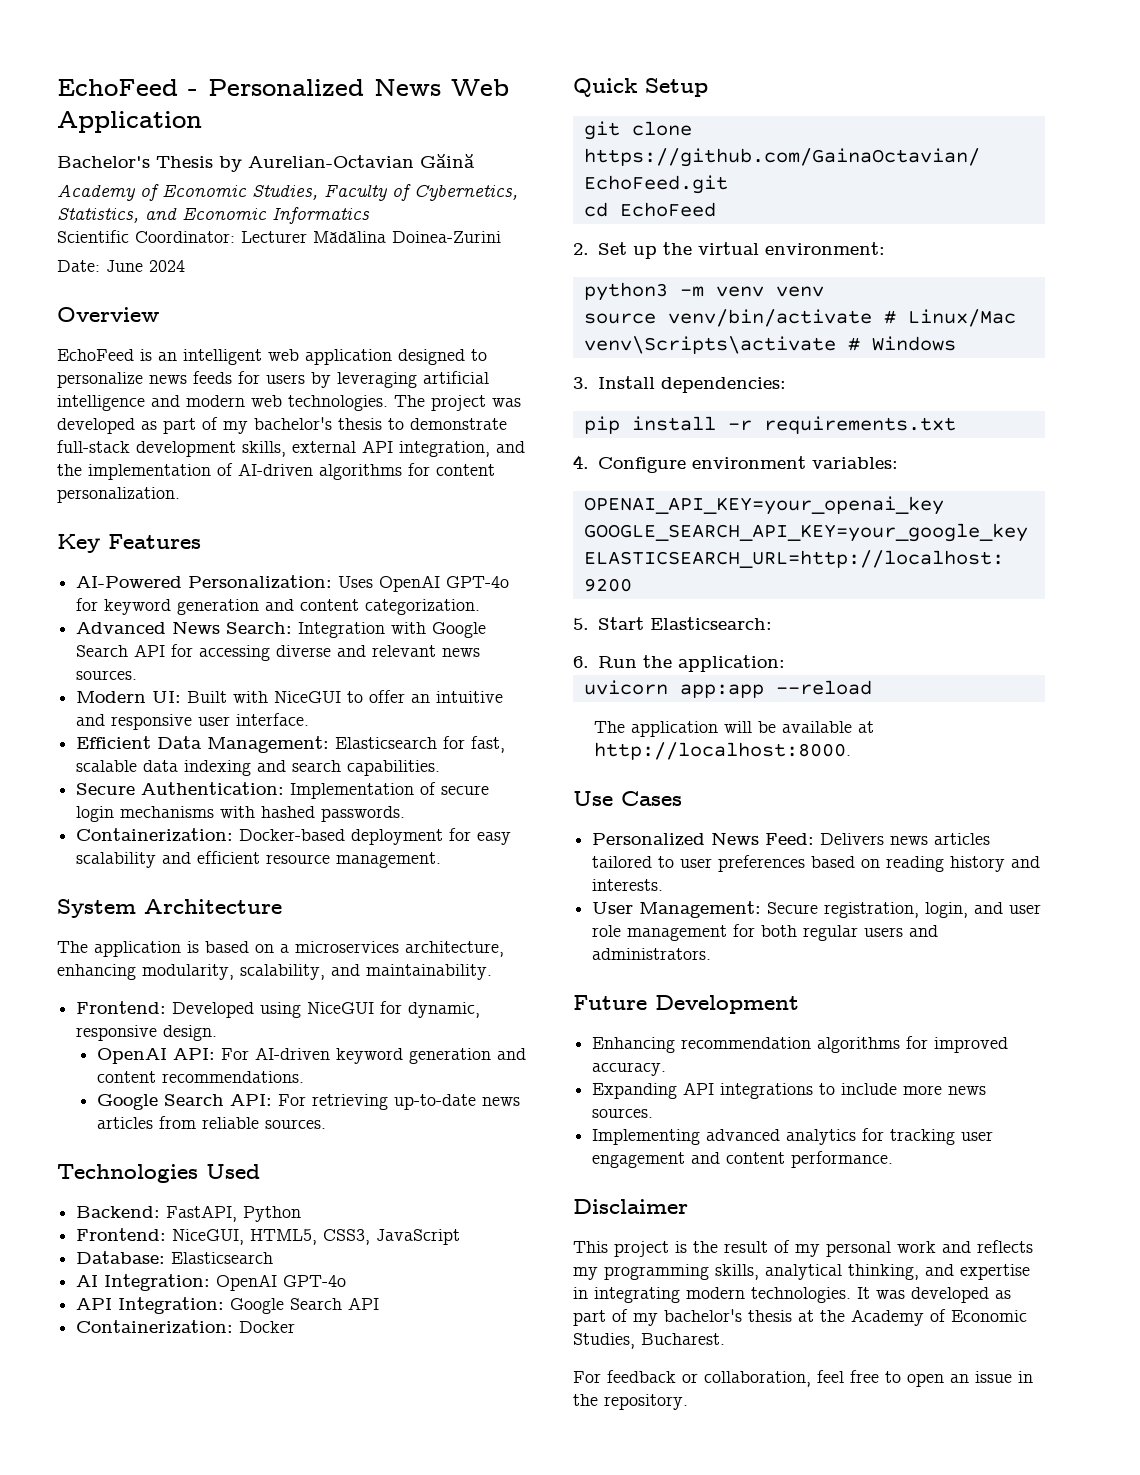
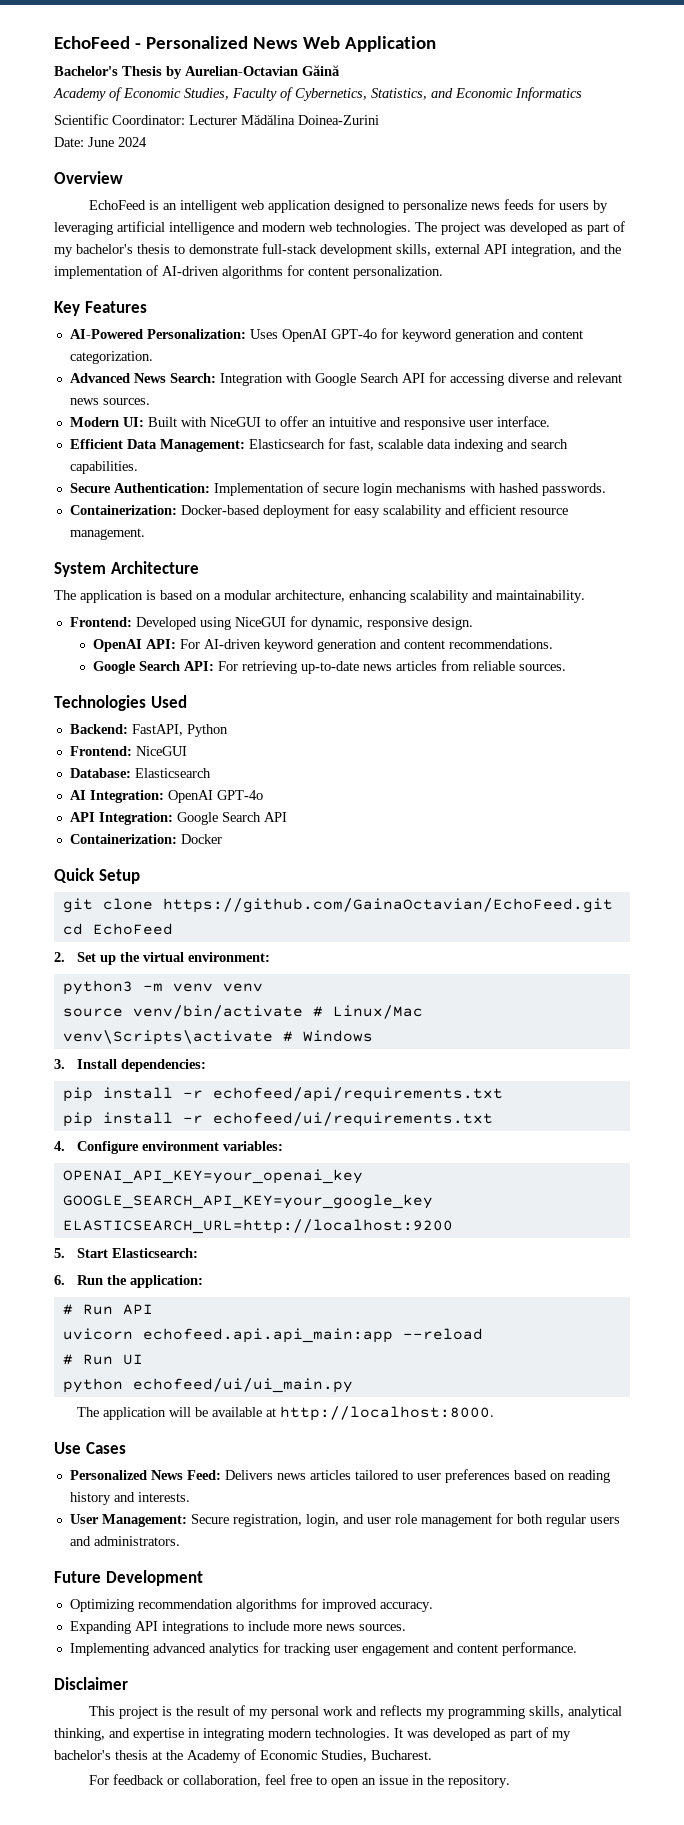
[295,941,399,953] microservices -> [224,590,271,600] modular
[142,964,325,980] modularity, scalability, -> [410,590,469,603] scalability
[172,1229,461,1245] NiceGUI, HTML5, CSS3, JavaScript -> [135,746,187,756] NiceGUI
[763,416,956,434] requirements.txt -> [212,1087,503,1102] [62,1112,493,1127] echofeed/api/requirements.txt // pip install -r echofeed/ui/requirements.txt
(785, 663) none -> [62,1304,153,1315] // # Run API
[679,684,764,698] app:app -> [142,1328,393,1343] echofeed.api.api_main:app
(872, 687) none -> [62,1354,143,1365] [62,1378,353,1393] // # Run UI // python echofeed/ui/ui_main.py
[592,1037,676,1053] Enhancing -> [69,1599,134,1612] Optimizing

